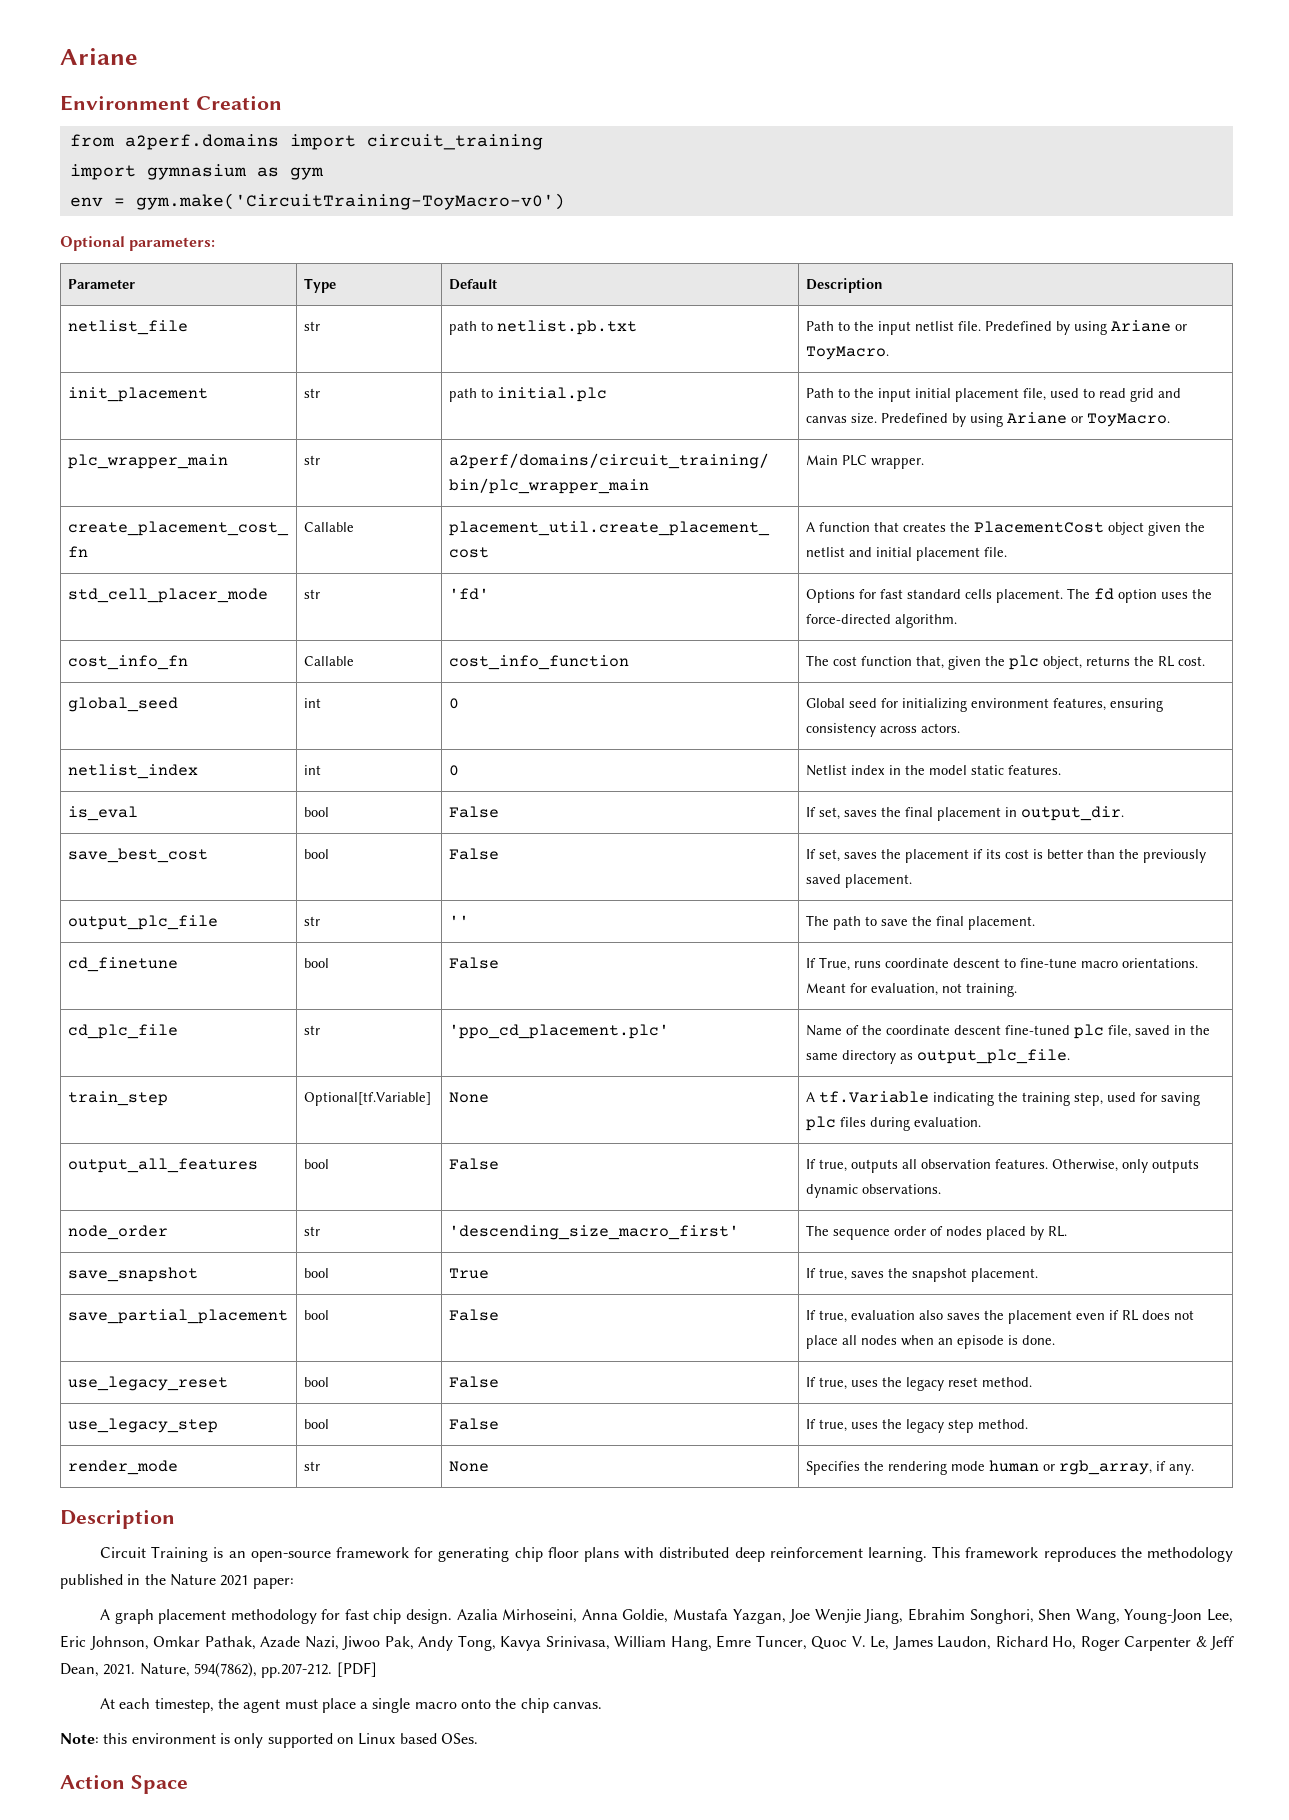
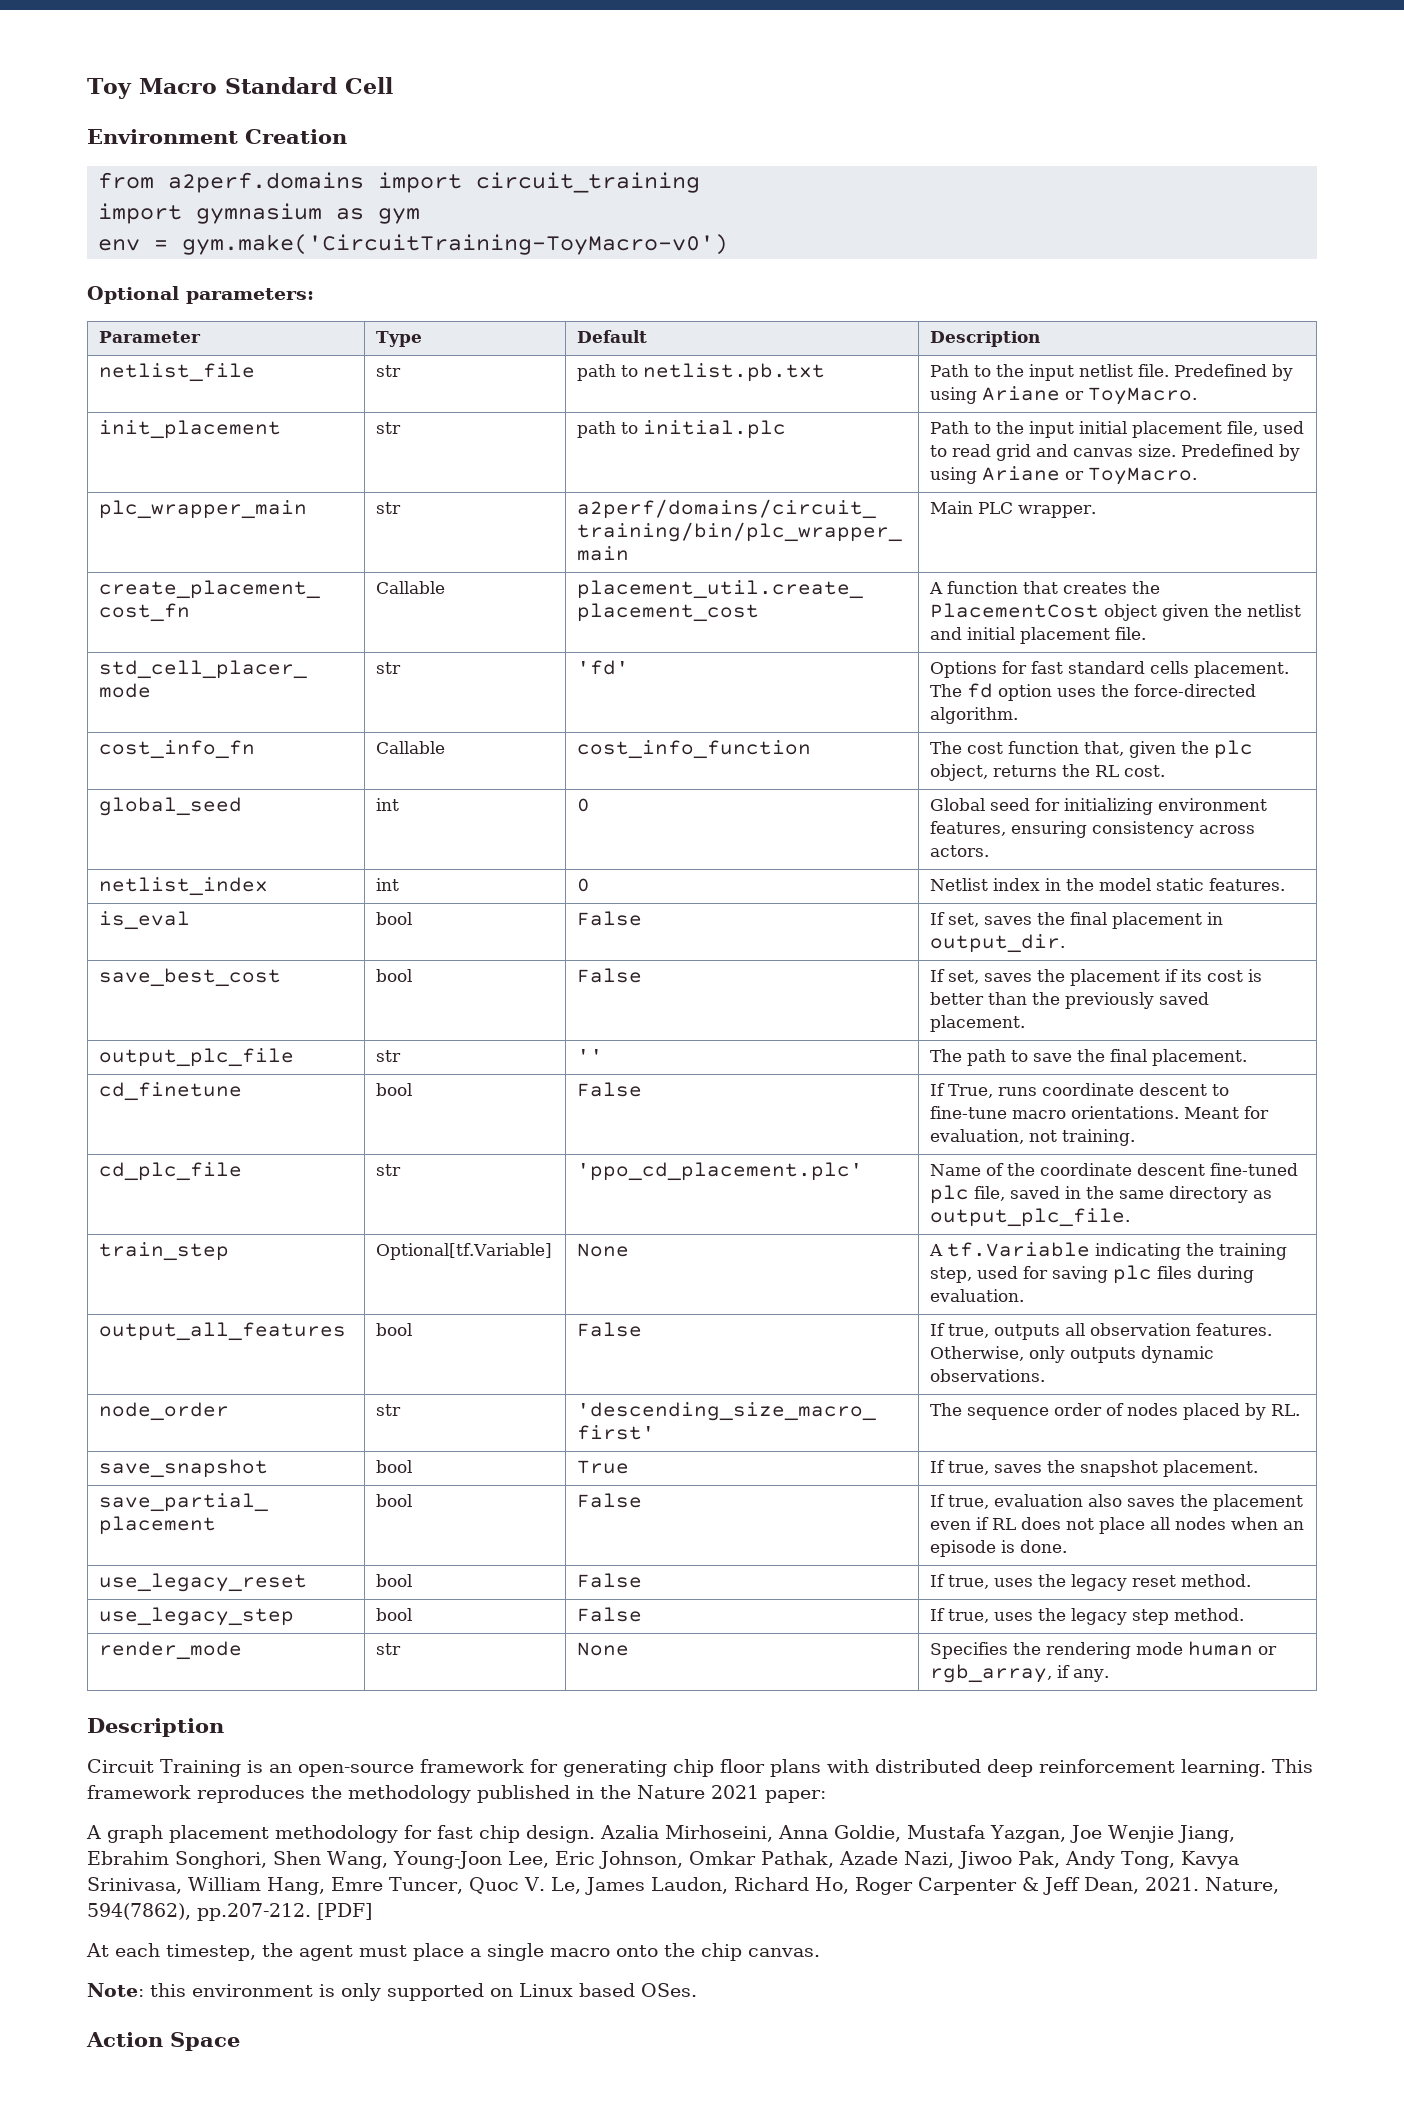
[60,48,138,65] Ariane -> [87,77,393,99] Toy Macro Standard Cell

